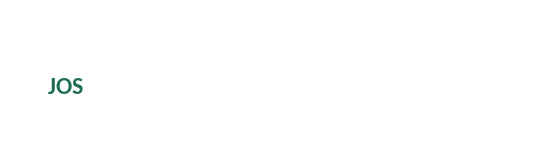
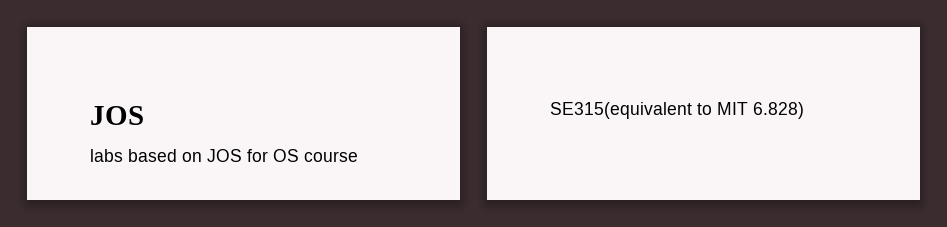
[48,78,83,94] JOS -> [90,106,144,125] [90,149,358,162] [550,102,804,119] JOS // labs based on JOS for OS course SE315(equivalent to MIT 6.828)

